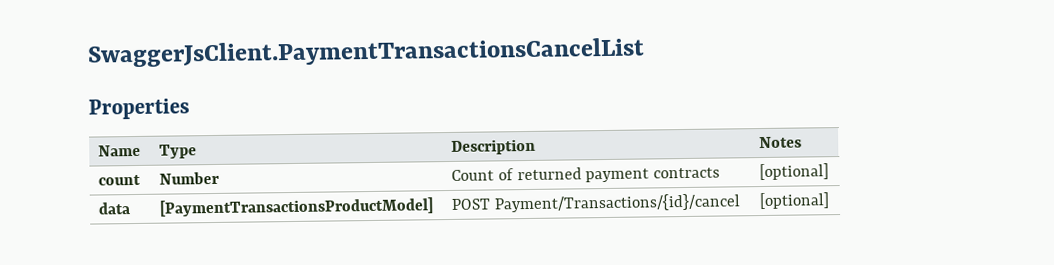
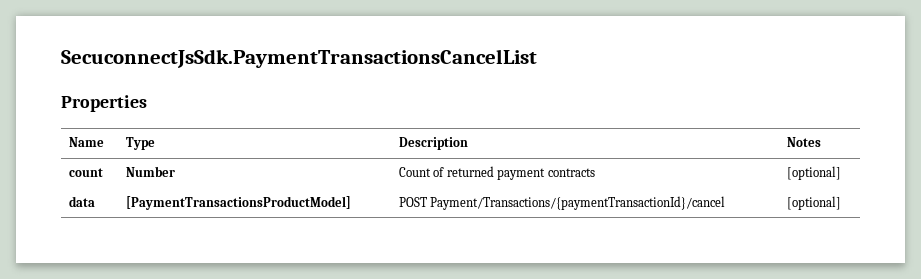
[87,37,645,68] SwaggerJsClient.PaymentTransactionsCancelList -> [61,49,537,68] SecuconnectJsSdk.PaymentTransactionsCancelList
[493,193,740,213] Payment/Transactions/{id}/cancel -> [430,196,726,210] Payment/Transactions/{paymentTransactionId}/cancel

